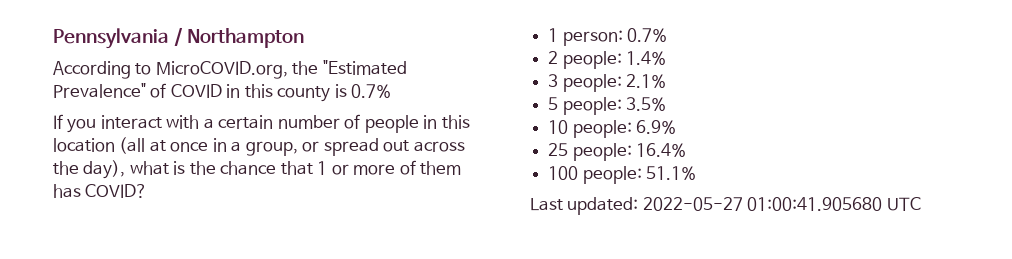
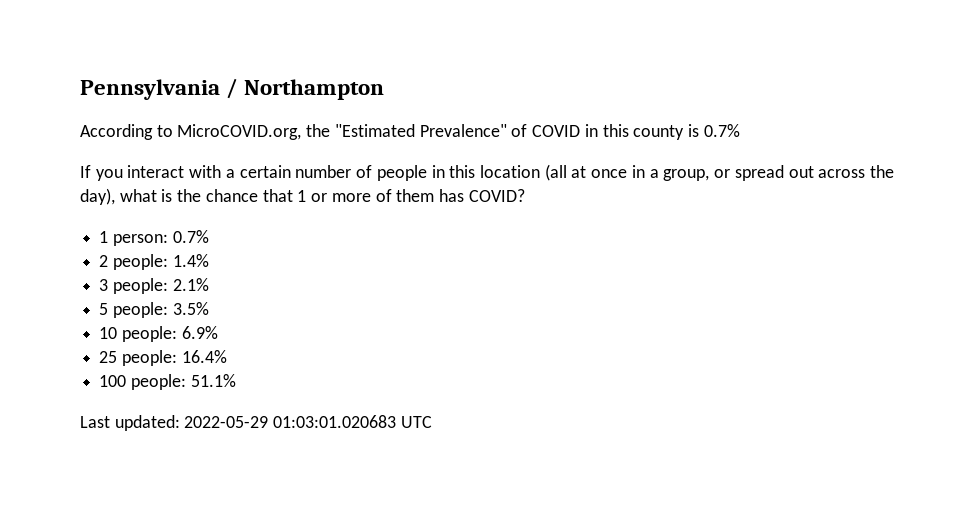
[642,197,883,211] 2022-05-27 01:00:41.905680 -> [184,415,397,428] 2022-05-29 01:03:01.020683

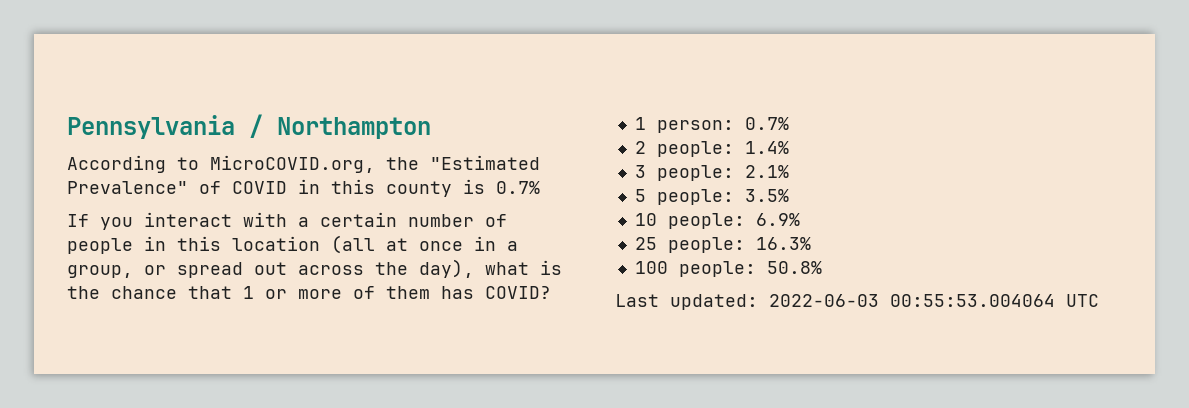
[181,350,227,363] 16.4% -> [755,237,811,250] 16.3%
[190,374,236,387] 51.1% -> [766,261,822,274] 50.8%
[184,415,397,428] 2022-05-29 01:03:01.020683 -> [769,294,1055,307] 2022-06-03 00:55:53.004064

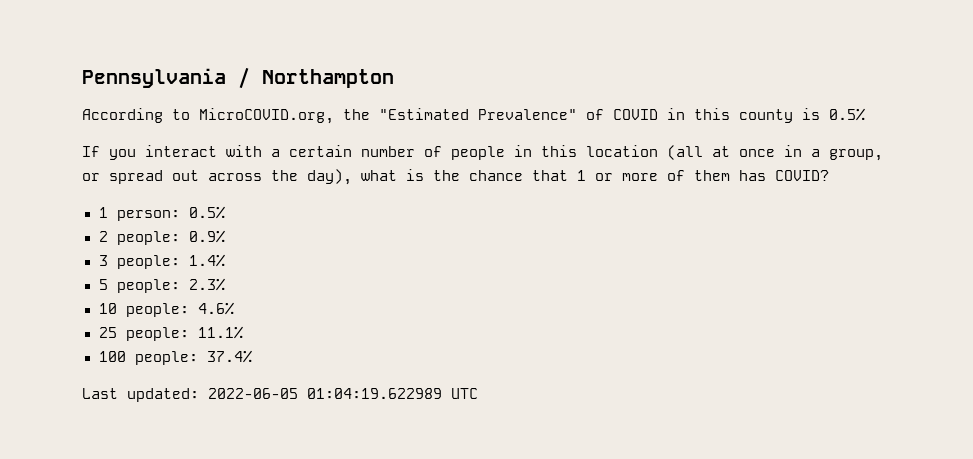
[496,181,540,194] 0.7% -> [829,108,865,121] 0.5%
[744,117,789,130] 0.7% -> [188,206,225,219] 0.5%
[744,141,789,154] 1.4% -> [188,230,225,243] 0.9%
[744,165,789,178] 2.1% -> [188,254,225,267] 1.4%
[744,189,789,202] 3.5% -> [188,278,225,291] 2.3%
[755,213,800,226] 6.9% -> [197,302,234,315] 4.6%
[755,237,811,250] 16.3% -> [197,326,243,339] 11.1%
[766,261,822,274] 50.8% -> [206,350,252,363] 37.4%
[769,294,1055,307] 2022-06-03 00:55:53.004064 -> [208,388,442,399] 2022-06-05 01:04:19.622989

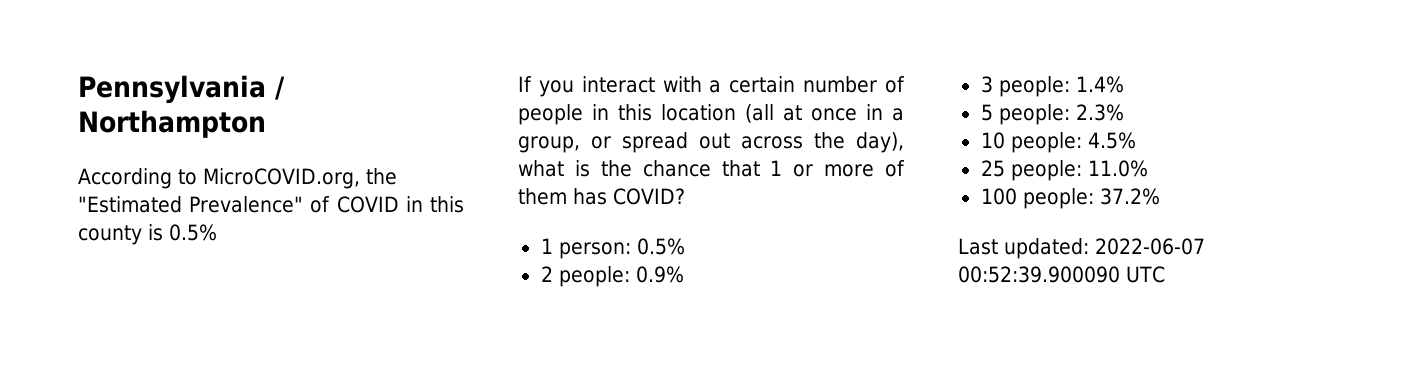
[197,302,234,315] 4.6% -> [1087,132,1136,149] 4.5%
[197,326,243,339] 11.1% -> [1087,160,1148,177] 11.0%
[206,350,252,363] 37.4% -> [1099,188,1160,205] 37.2%
[208,388,442,399] 2022-06-05 01:04:19.622989 -> [1095,238,1205,255] [958,266,1120,283] 2022-06-07 00:52:39.900090

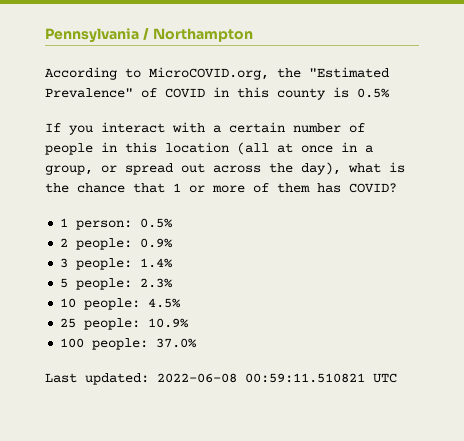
[1087,160,1148,177] 11.0% -> [148,318,190,328] 10.9%
[1099,188,1160,205] 37.2% -> [156,338,198,348] 37.0%
[1095,238,1205,255] [958,266,1120,283] 2022-06-07 00:52:39.900090 -> [157,373,365,383] 2022-06-08 00:59:11.510821

